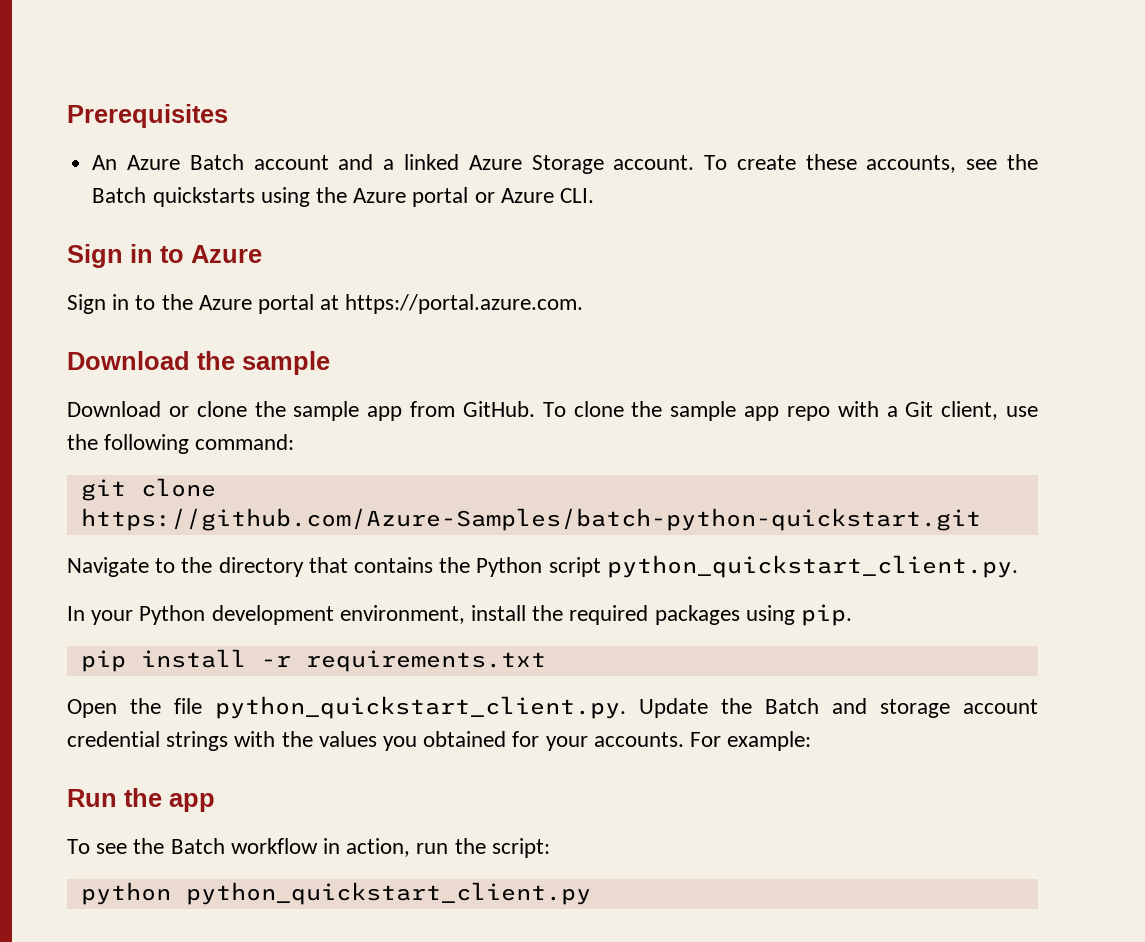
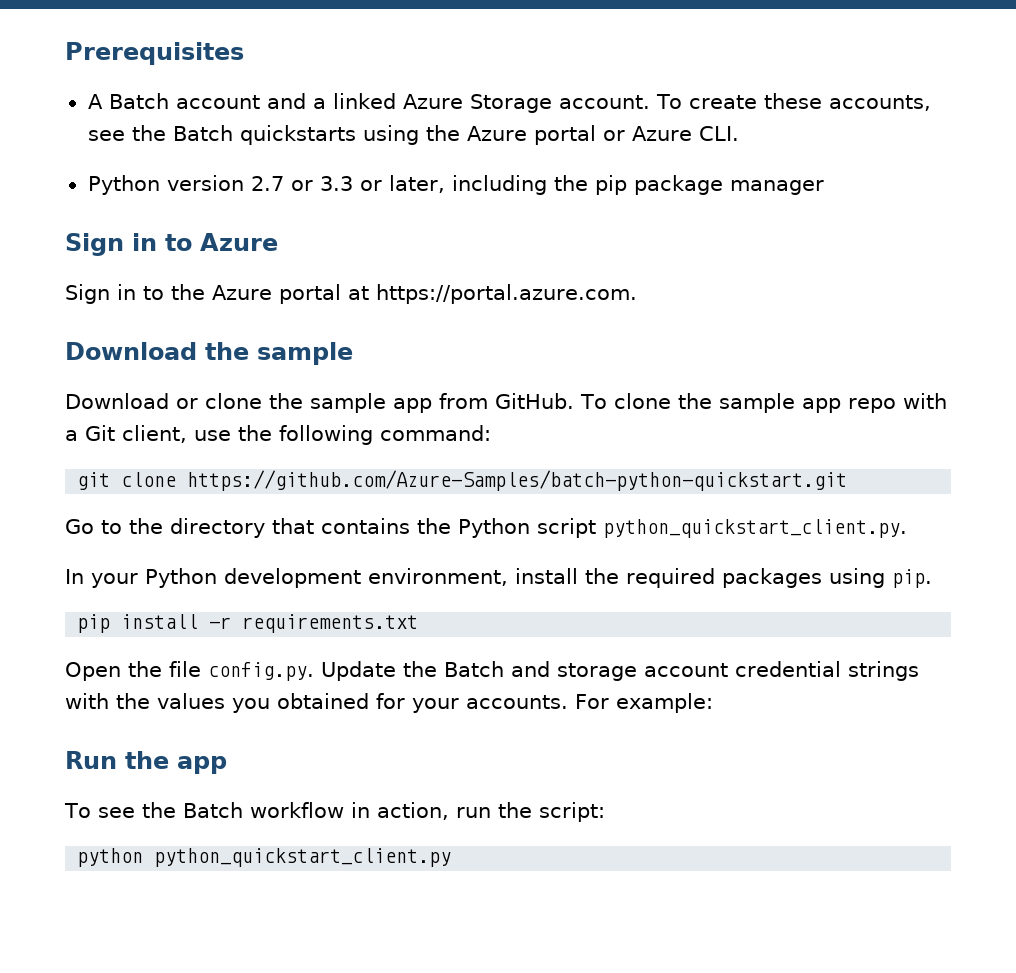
[92,155,181,170] An Azure -> [87,94,103,109] A
(594, 195) none -> [87,175,824,195] // Python version 2.7 or 3.3 or later, including the pip package manager
[67,557,149,577] Navigate -> [65,519,94,534] Go
[215,696,626,719] python_quickstart_client.py. -> [208,662,314,681] config.py.

